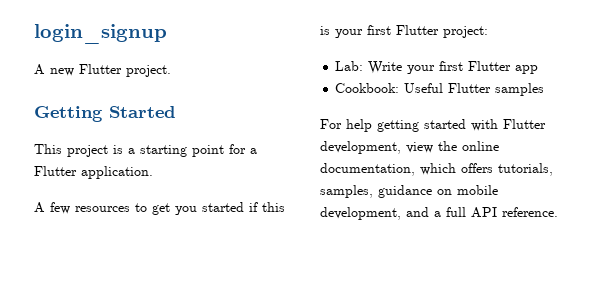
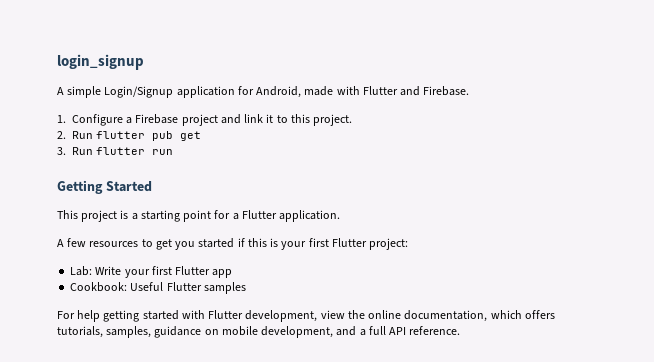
[50,64,171,77] new Flutter project. -> [67,86,470,98] [57,114,353,126] [57,131,202,141] [57,147,174,155] simple Login/Signup application for Android, made with Flutter and Firebase. // 1. Configure a Firebase project and link it to this project. // 2. Run flutter pub get // 3. Run flutter run

